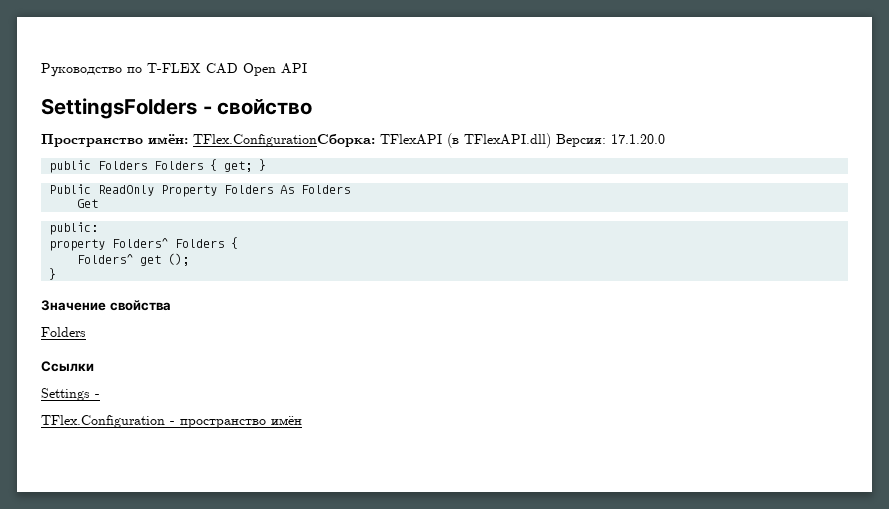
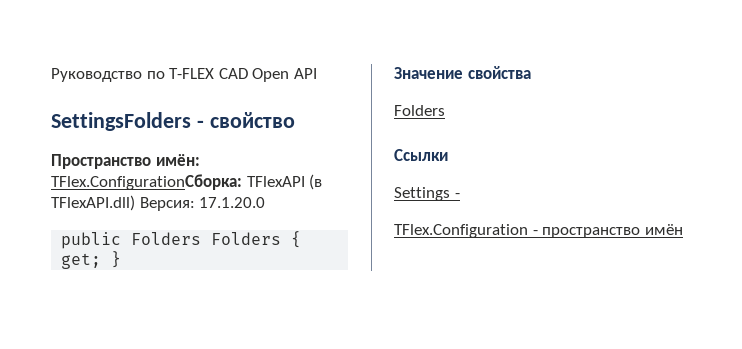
[49,184,351,197] [77,199,99,208] [49,222,99,235] [49,237,239,251] [77,253,190,266] [49,268,57,280] // Public ReadOnly Property Folders As Folders // Get // public: // property Folders^ Folders { // Folders^ get (); // } -> (122, 259) none

